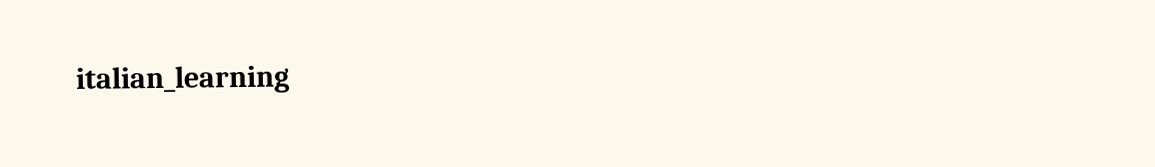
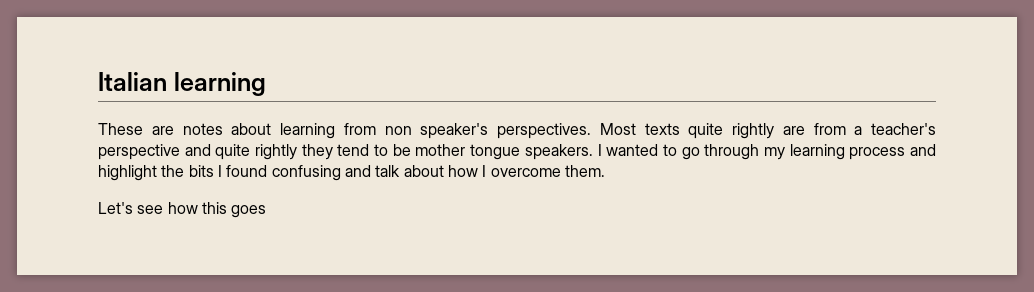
[75,64,290,95] italian_learning -> [98,72,266,96] [98,123,936,139] [98,144,937,160] [98,165,605,181] [98,202,267,218] Italian learning // These are notes about learning from non speaker's perspectives. Most texts quite rightly are from a teacher's perspective and quite rightly they tend to be mother tongue speakers. I wanted to go through my learning process and highlight the bits I found confusing and talk about how I overcome them. // Let's see how this goes

